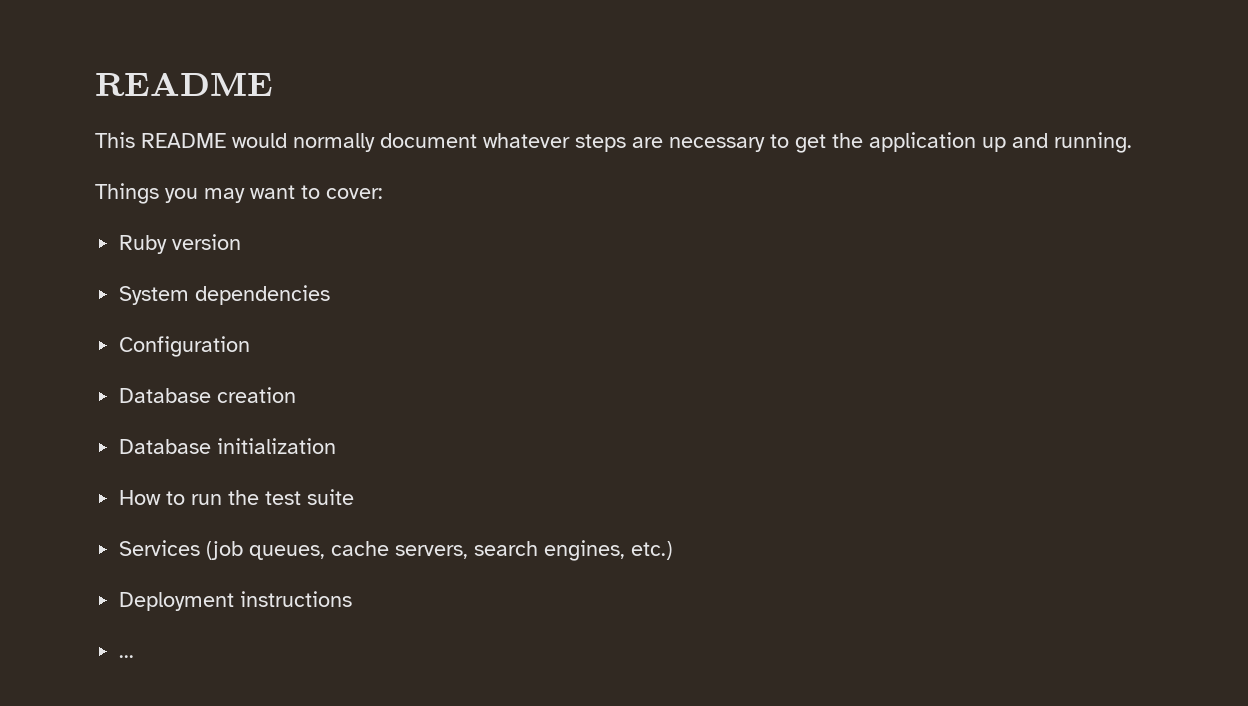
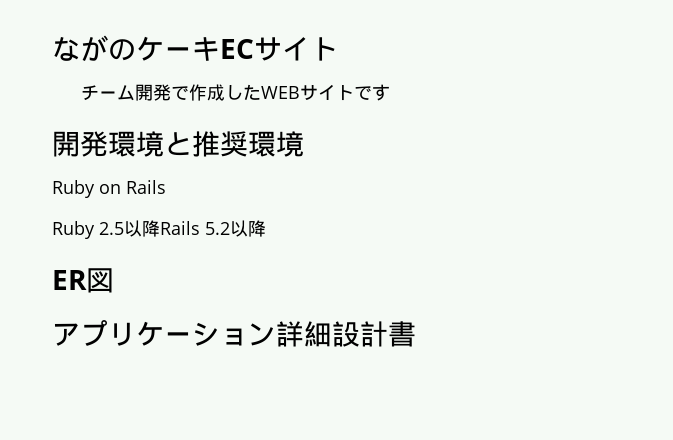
[95,72,273,96] [95,132,1132,153] [95,183,383,204] [119,234,242,254] [119,285,331,305] [119,336,251,357] [119,387,297,403] [119,438,337,454] [119,489,355,505] [119,540,674,561] [119,591,353,611] [119,655,135,658] README // This README would normally document whatever steps are necessary to get the application up and running. // Things you may want to cover: // Ruby version // System dependencies // Configuration // Database creation // Database initialization // How to run the test suite // Services (job queues, cache servers, search engines, etc.) // Deployment instructions // ... -> [52,35,338,61] [80,84,390,101] [52,131,304,157] [52,180,166,198] [52,220,266,239] [52,268,114,293] [52,320,416,347] ながのケーキECサイト // チーム開発で作成したWEBサイトです // 開発環境と推奨環境 // Ruby on Rails // Ruby 2.5以降Rails 5.2以降 // ER図 // アプリケーション詳細設計書

